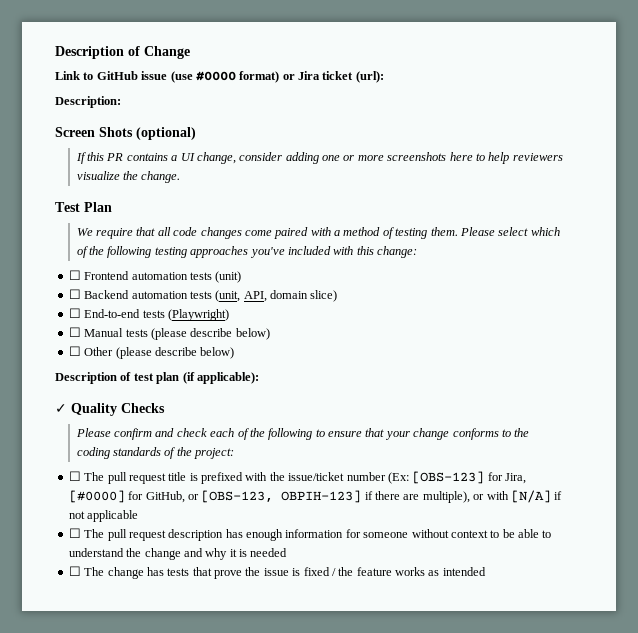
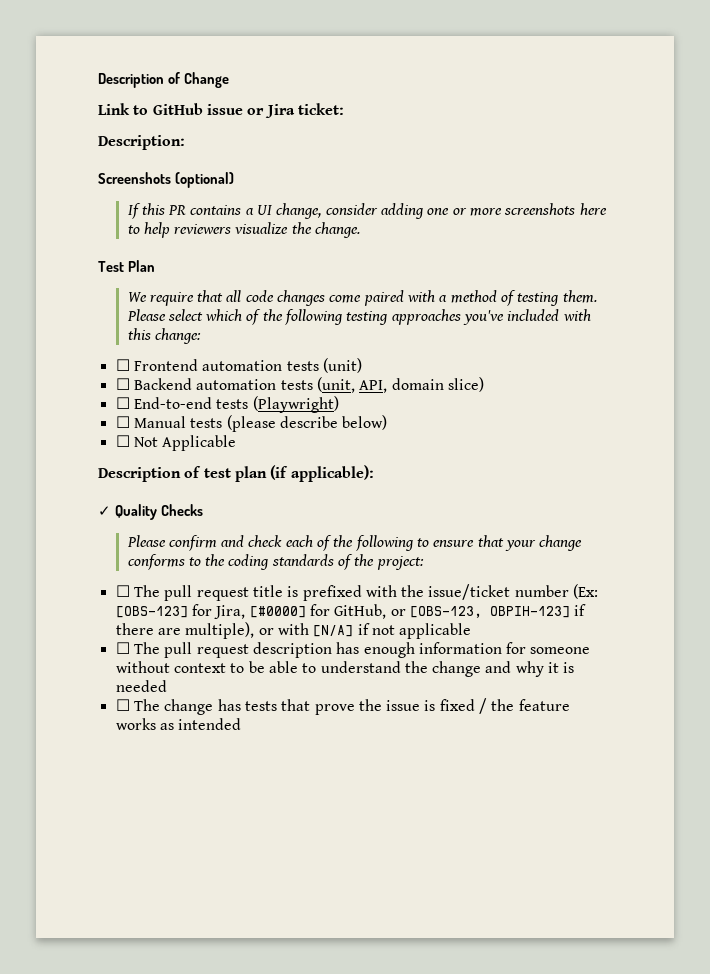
[170,71,384,83] (use #0000 format) or Jira ticket (url): -> [247,103,344,118] or Jira ticket:
[55,127,133,137] Screen Shots -> [98,172,171,184] Screenshots
[84,347,235,359] Other (please describe below) -> [133,435,237,451] Not Applicable

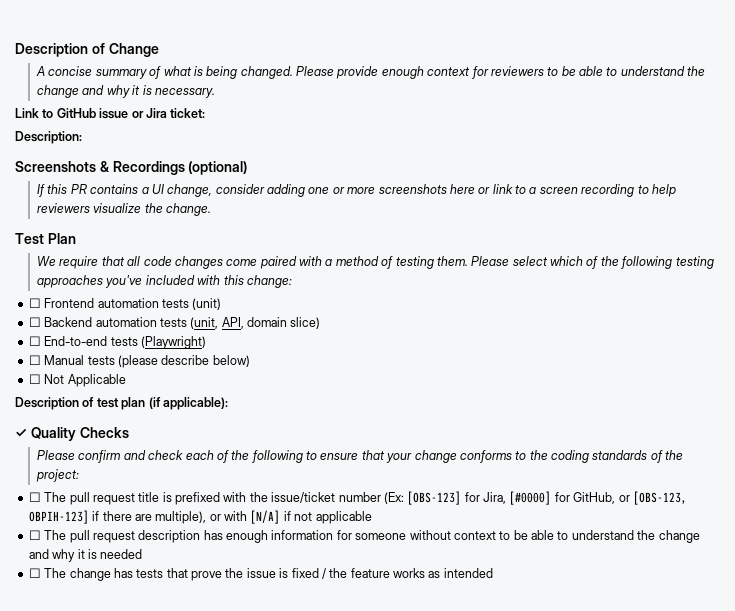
(229, 80) none -> [36,66,706,79] [37,85,215,98] // A concise summary of what is being changed. Please provide enough context for reviewers to be able to understand the change and why it is necessary.
(171, 178) none -> [99,161,185,175] & Recordings
(607, 209) none -> [478,184,635,197] or link to a screen recording

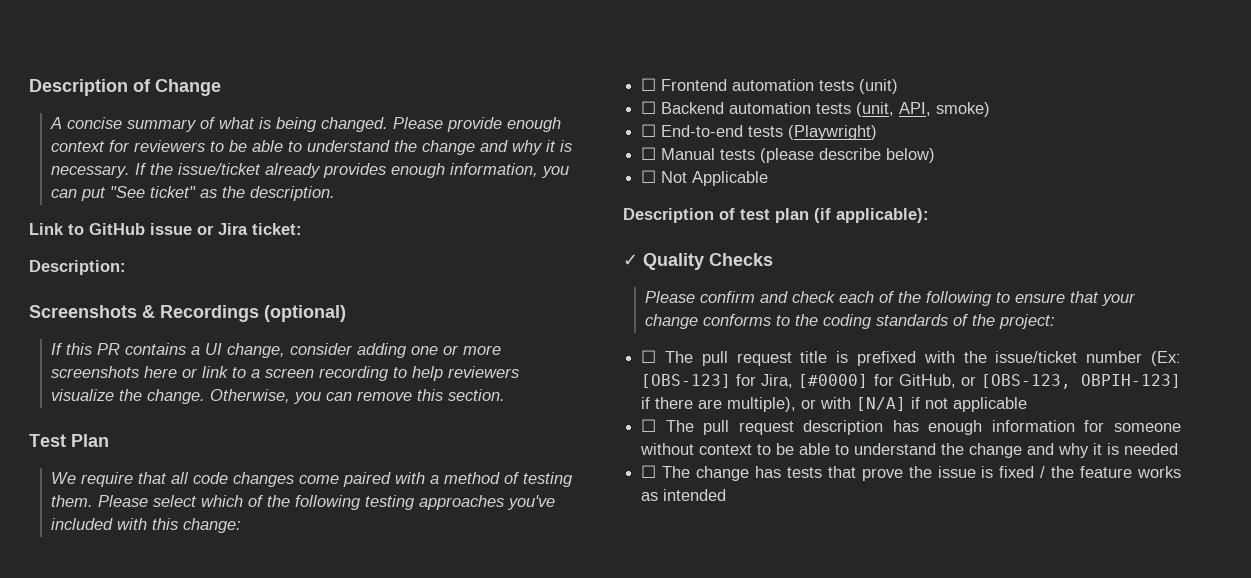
(215, 93) none -> [135,163,570,178] [51,186,336,201] If the issue/ticket already provides enough information, you can put "See ticket" as the description.
(212, 209) none -> [210,389,506,404] Otherwise, you can remove this section.
[247,317,321,329] domain slice) -> [936,102,991,117] smoke)

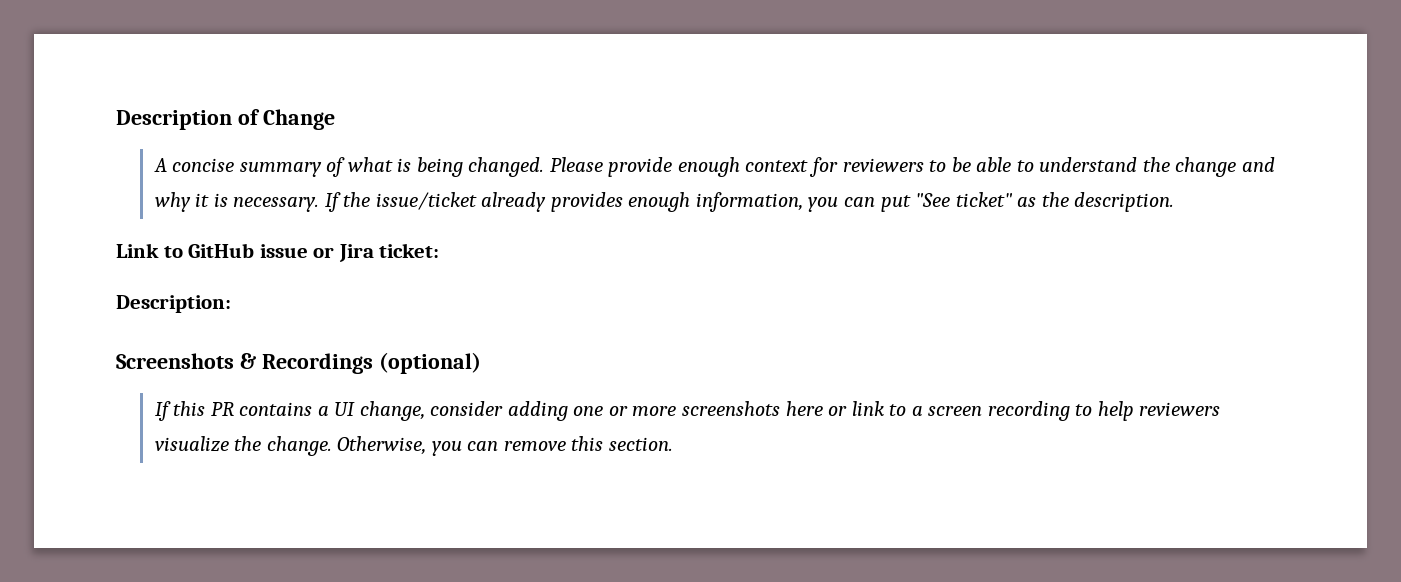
[29,434,109,447] [51,472,574,487] [51,495,556,510] [51,518,242,533] [641,78,899,94] [641,101,991,117] [641,124,878,140] [641,147,936,163] [641,170,769,186] [623,208,929,223] [623,253,773,270] [645,291,1137,306] [645,314,1056,329] [641,350,1181,366] [641,374,1181,389] [641,397,1028,412] [641,419,1181,435] [640,443,1179,458] [641,465,1181,481] [641,489,727,501] // Test Plan // We require that all code changes come paired with a method of testing them. Please select which of the following testing approaches you've included with this change: // ☐ Frontend automation tests (unit) // ☐ Backend automation tests (unit, API, smoke) // ☐ End-to-end tests (Playwright) // ☐ Manual tests (please describe below) // ☐ Not Applicable // Description of test plan (if applicable): // ✓ Quality Checks // Please confirm and check each of the following to ensure that your change conforms to the coding standards of the project: // ☐ The pull request title is prefixed with the issue/ticket number (Ex: [OBS-123] for Jira, [#0000] for GitHub, or [OBS-123, OBPIH-123] if there are multiple), or with [N/A] if not applicable // ☐ The pull request description has enough information for someone without context to be able to understand the change and why it is needed // ☐ The change has tests that prove the issue is fixed / the feature works as intended -> (673, 444) none

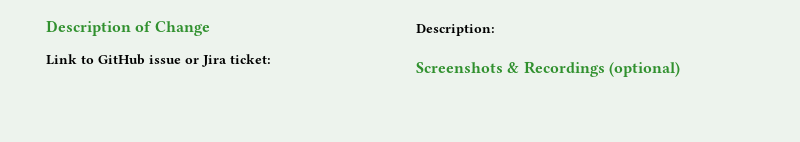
[153,157,1275,177] [154,192,1175,212] // A concise summary of what is being changed. Please provide enough context for reviewers to be able to understand the change and why it is necessary. If the issue/ticket already provides enough information, you can put "See ticket" as the description. -> (210, 28) none
[154,401,1221,421] [154,436,673,456] // If this PR contains a UI change, consider adding one or more screenshots here or link to a screen recording to help reviewers visualize the change. Otherwise, you can remove this section. -> (680, 69) none

